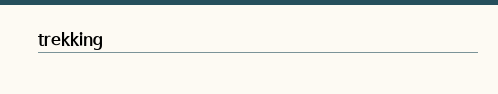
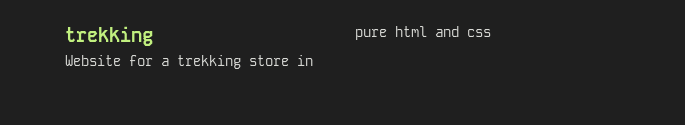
[38,32,103,50] trekking -> [65,26,153,46] [65,55,313,69] [355,26,491,40] trekking // Website for a trekking store in pure html and css

